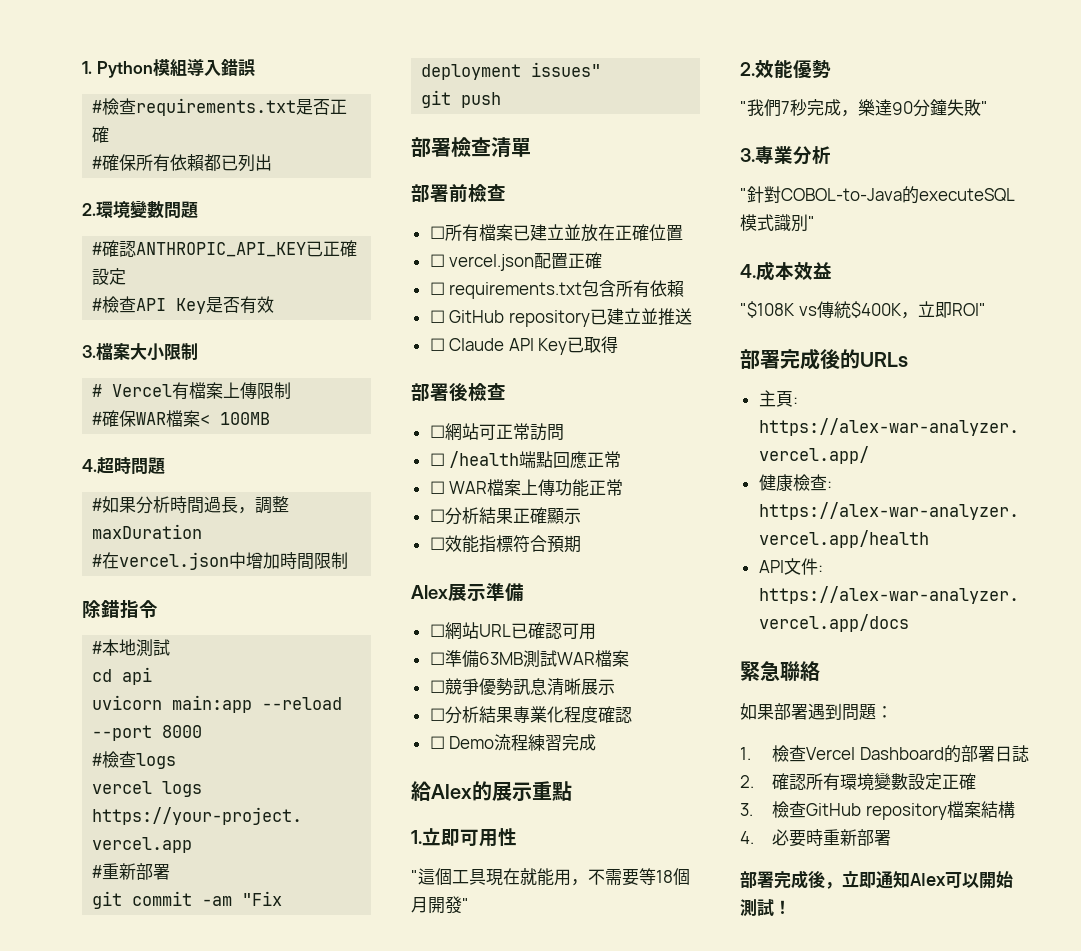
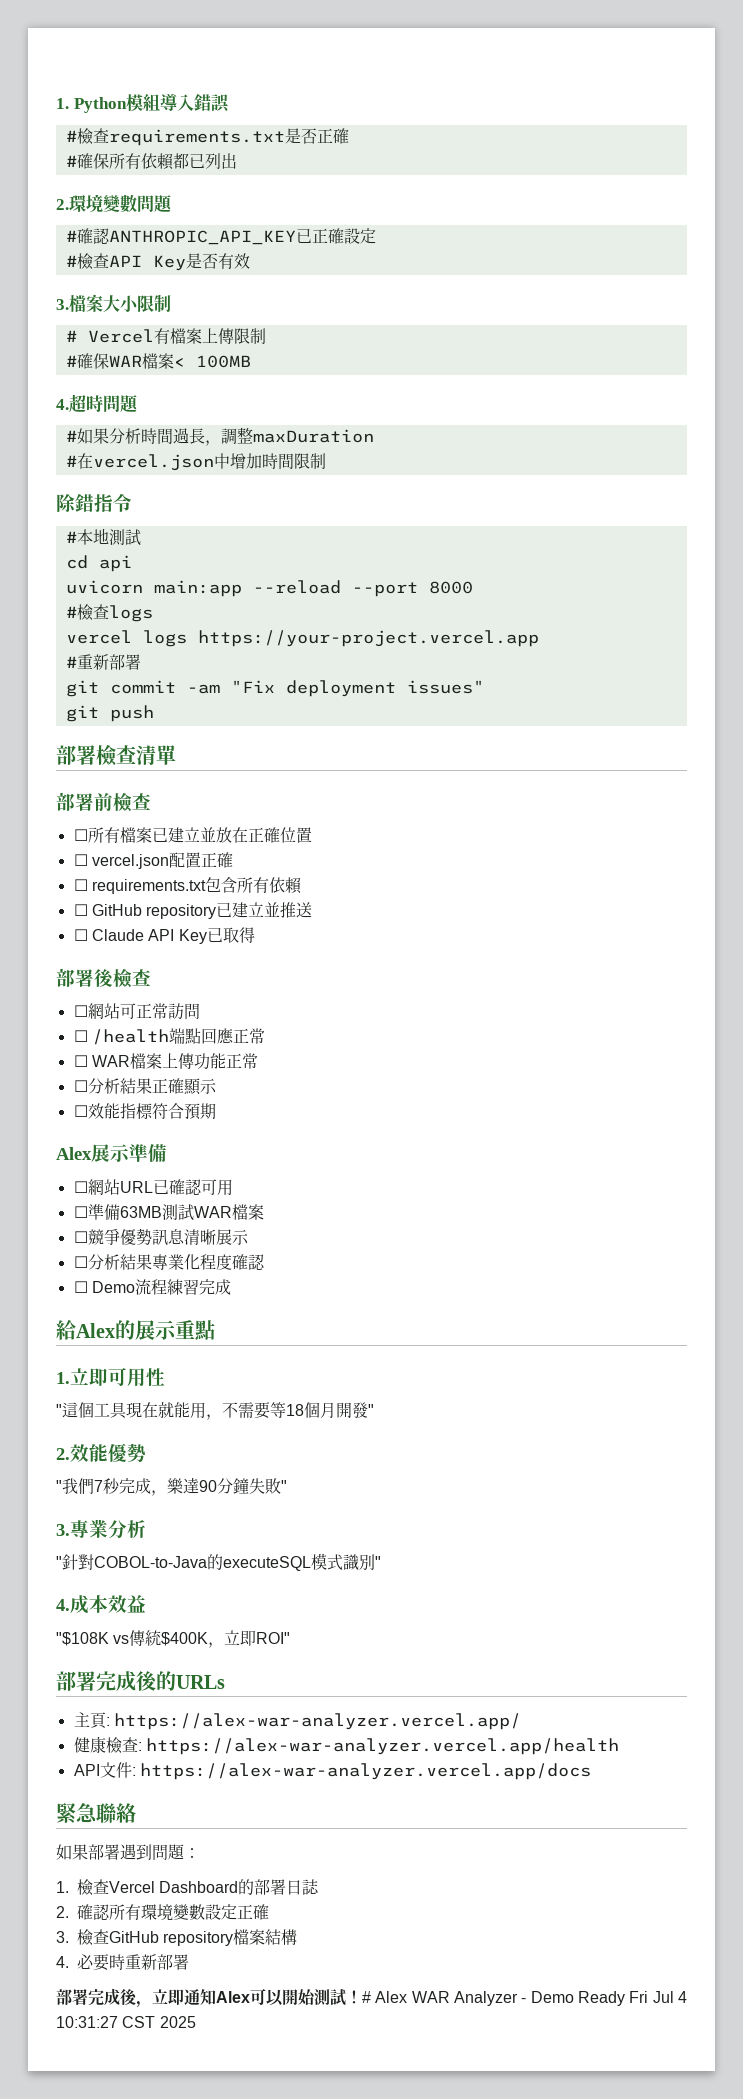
(791, 907) none -> [362,1991,687,2006] [56,2016,196,2028] # Alex WAR Analyzer - Demo Ready Fri Jul 4 10:31:27 CST 2025

